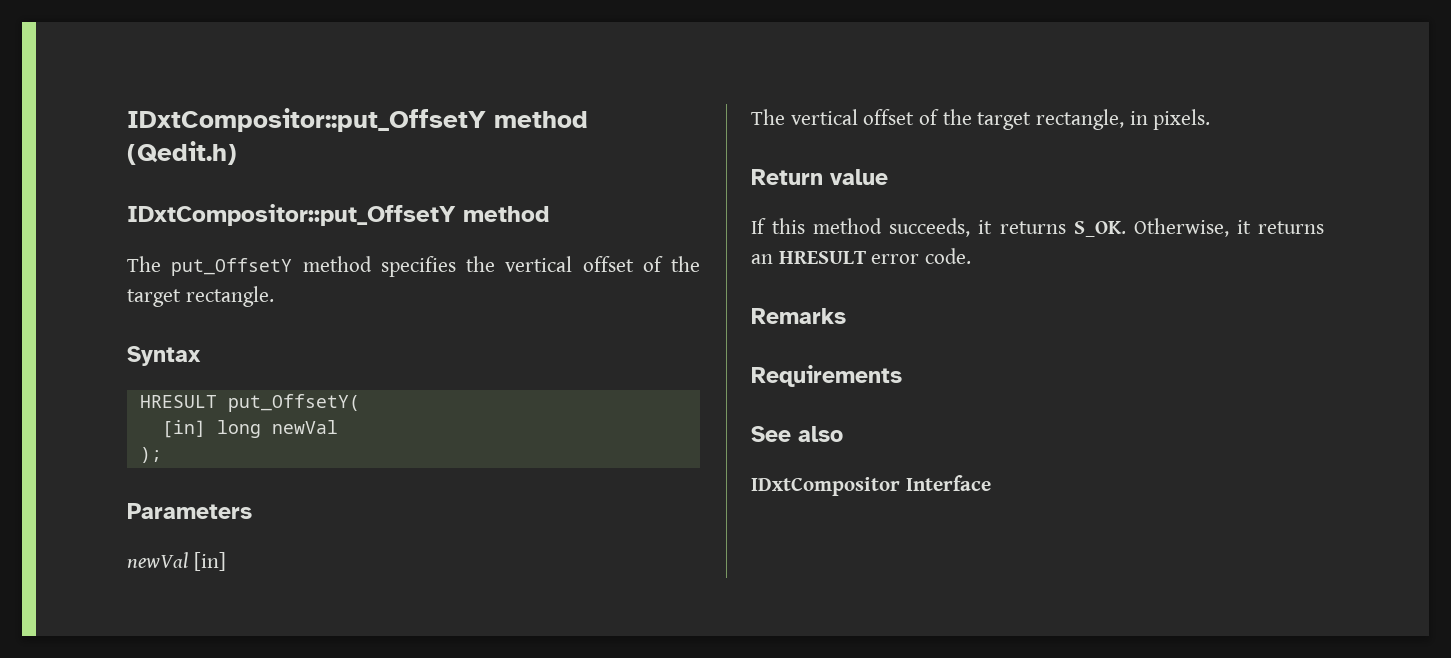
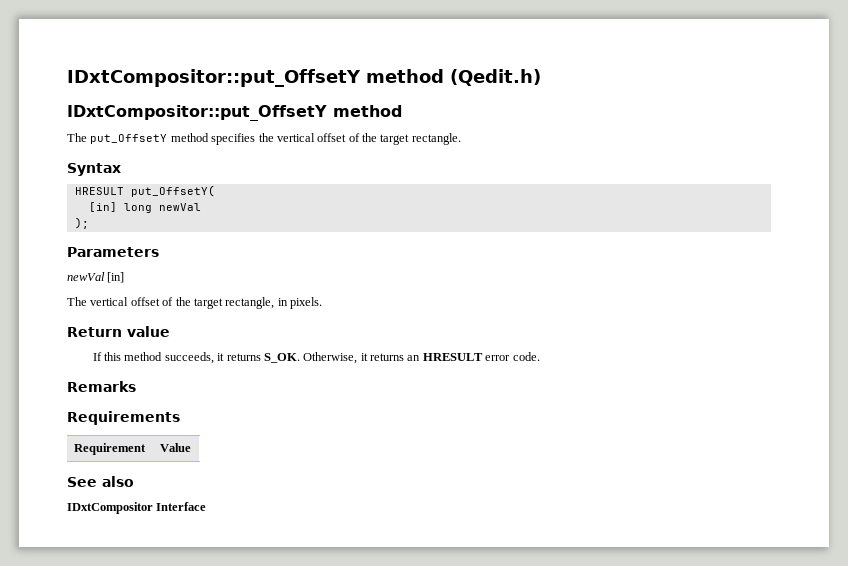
(902, 376) none -> [74,443,147,455] [160,443,192,452] // Requirement | Value

